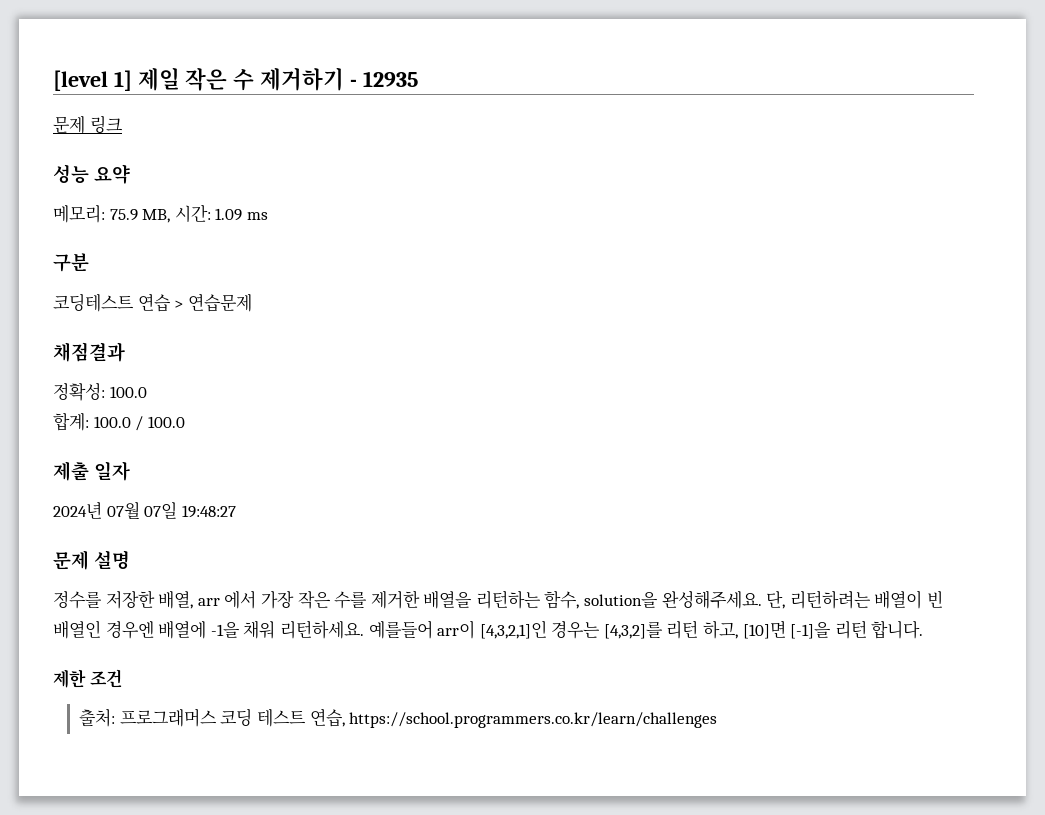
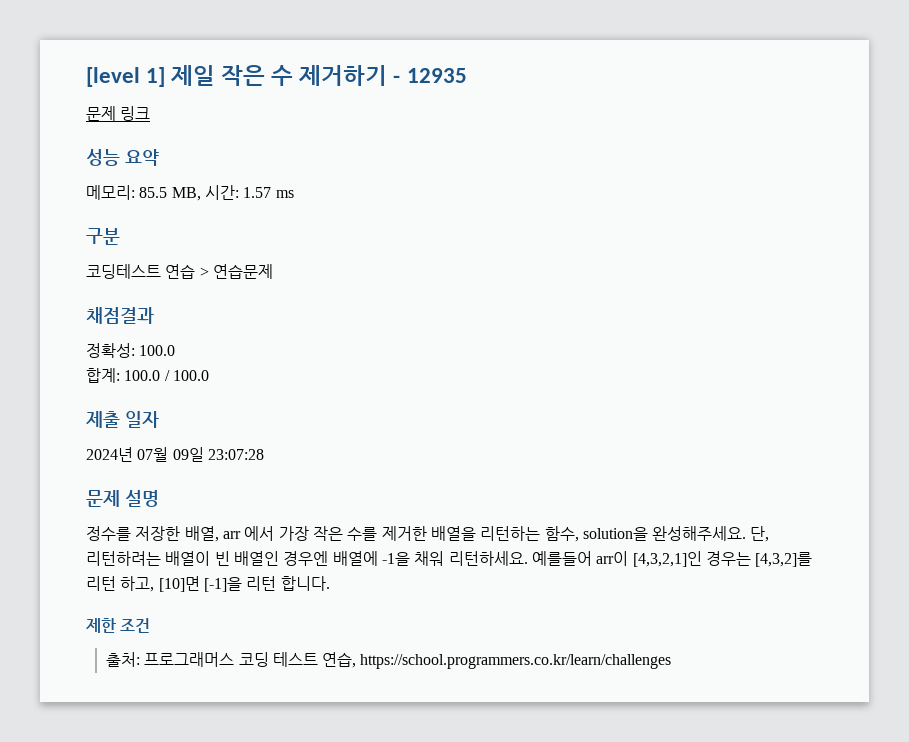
[109,209,138,221] 75.9 -> [139,187,168,198] 85.5
[215,208,243,221] 1.09 -> [243,187,272,198] 1.57
[144,502,236,519] 07일 19:48:27 -> [172,447,264,462] 09일 23:07:28

